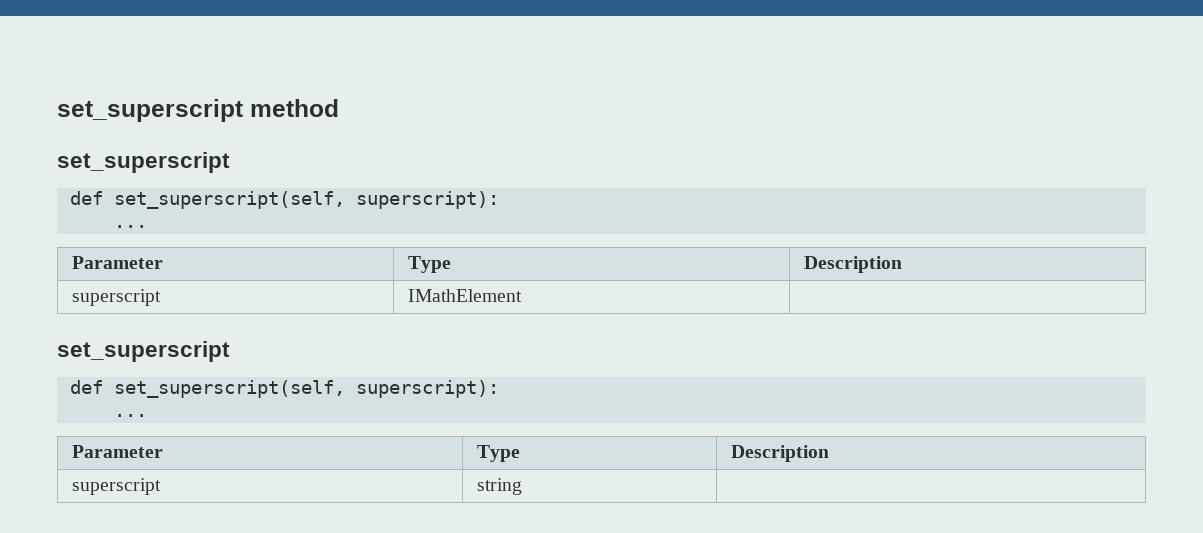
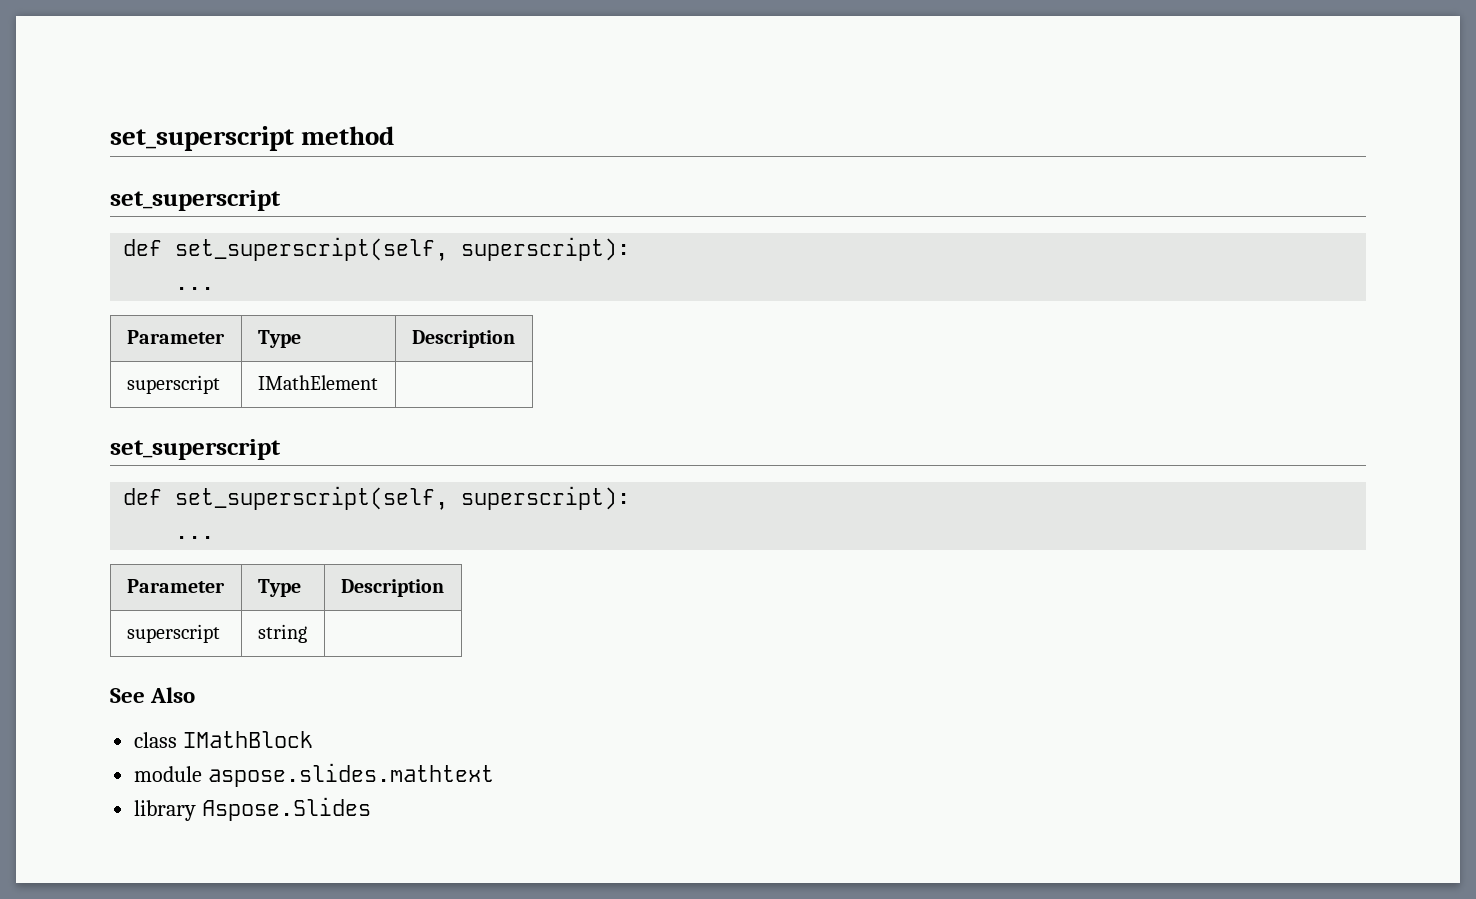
(523, 486) none -> [110,687,196,703] [134,731,314,748] [134,763,495,787] [134,797,372,821] // See Also // class IMathBlock // module aspose.slides.mathtext // library Aspose.Slides

